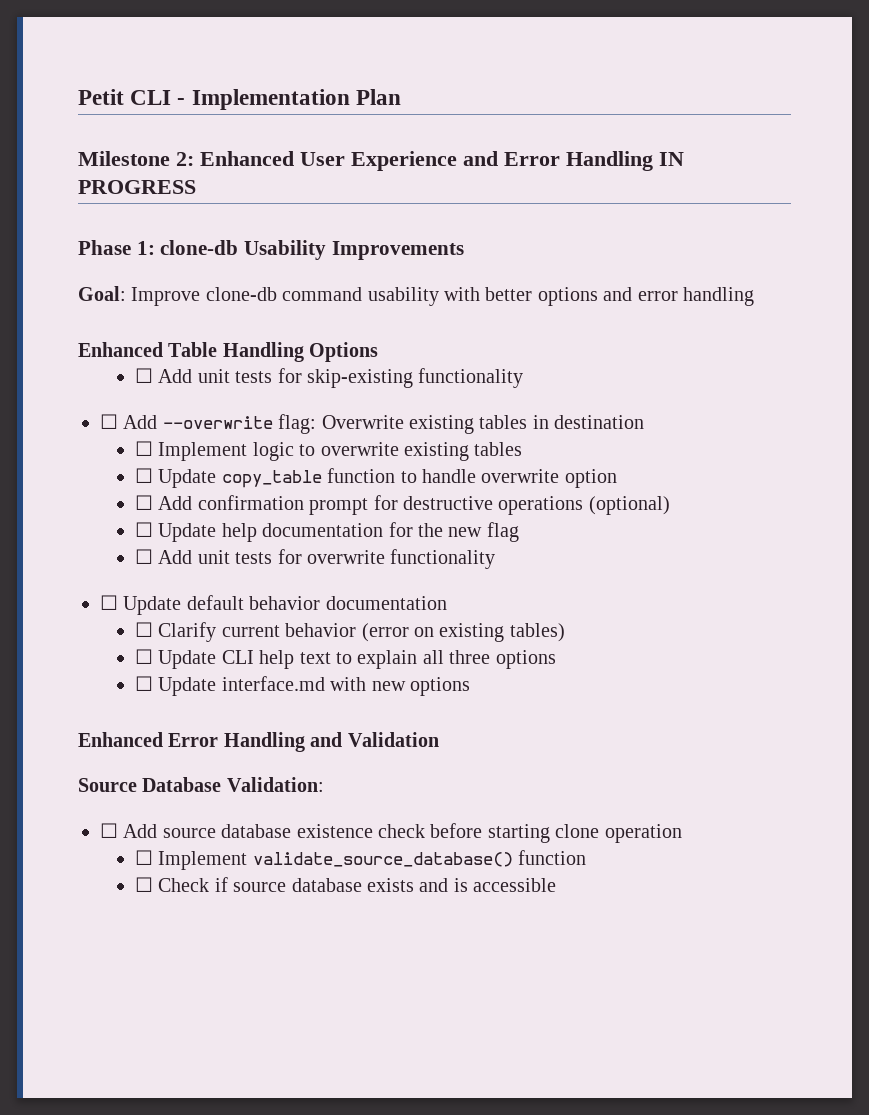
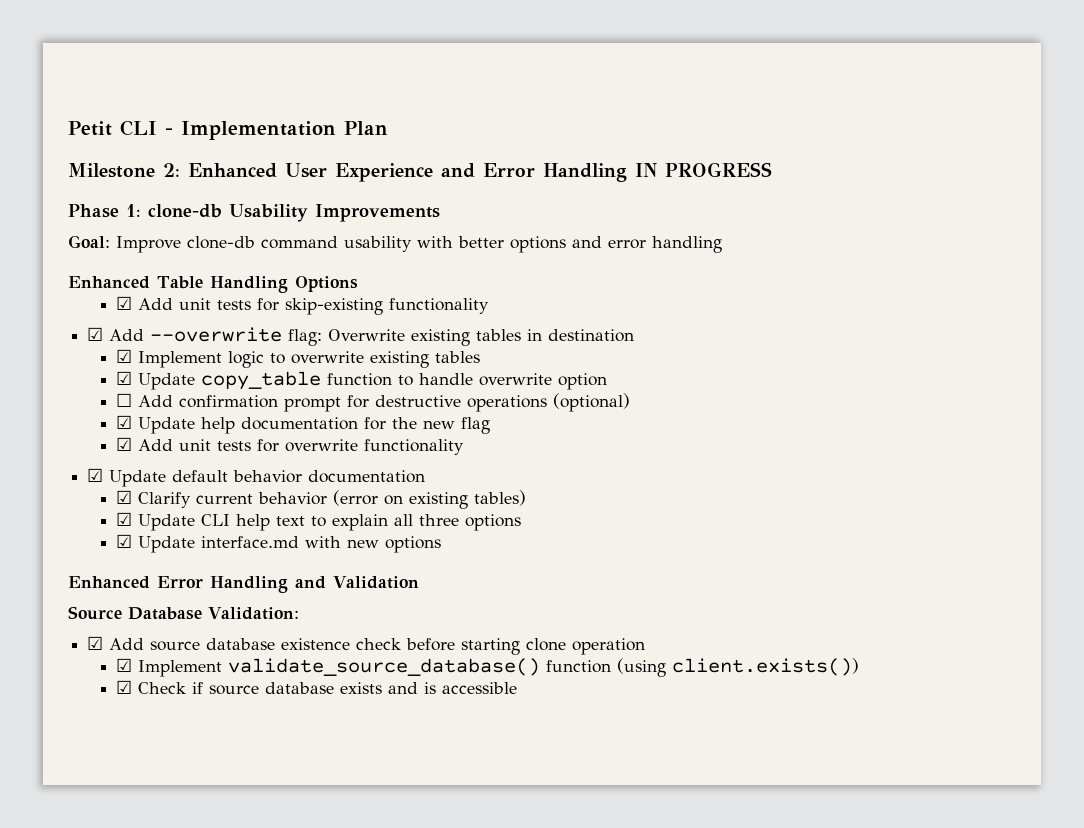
[135,368,154,383] ☐ -> [116,296,133,310] ☑
[100,414,118,429] ☐ -> [87,327,104,341] ☑
[135,441,154,456] ☐ -> [116,349,133,363] ☑
[135,468,154,483] ☐ -> [116,371,133,385] ☑
[135,522,154,537] ☐ -> [116,415,133,429] ☑
[135,549,154,564] ☐ -> [116,437,133,451] ☑
[100,595,118,610] ☐ -> [87,468,104,482] ☑
[135,622,154,637] ☐ -> [116,490,133,504] ☑
[135,649,154,664] ☐ -> [116,512,133,526] ☑
[135,676,154,691] ☐ -> [116,534,133,548] ☑
[100,823,118,838] ☐ -> [87,636,104,650] ☑
[135,850,154,865] ☐ -> [116,658,133,672] ☑
[135,877,154,892] // ☐ -> [617,658,860,677] [116,680,133,694] (using client.exists()) // ☑

